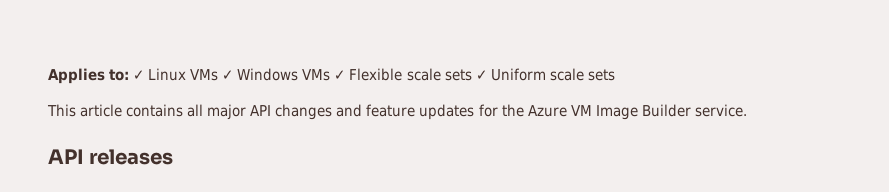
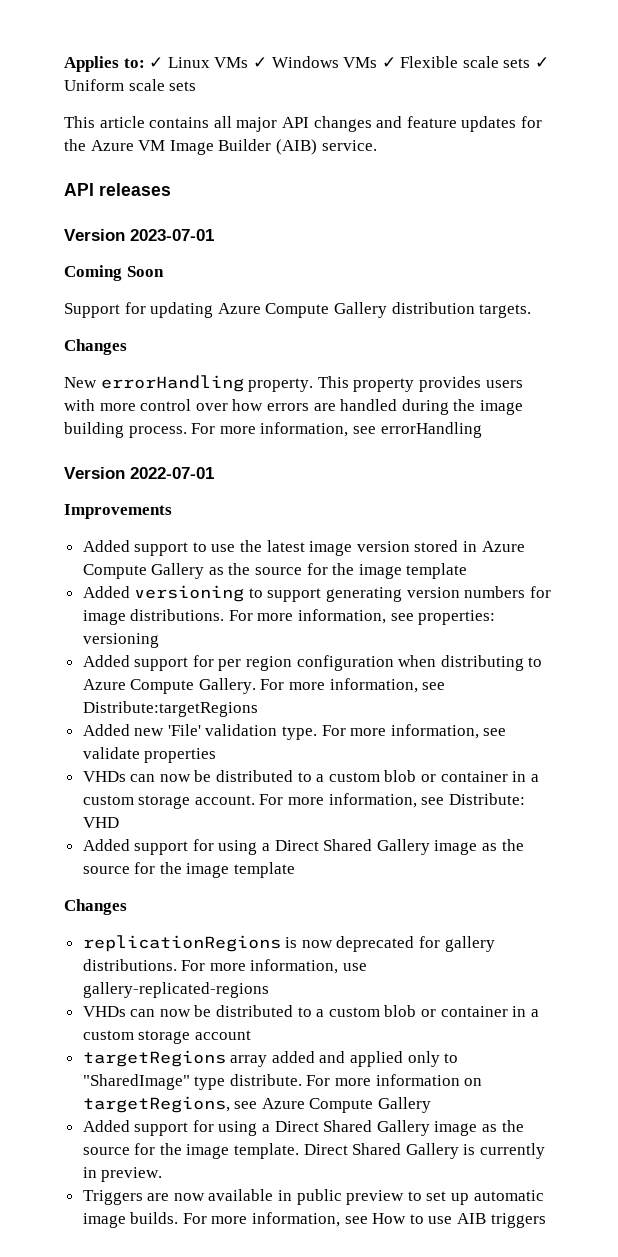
(691, 110) none -> [275,139,317,155] (AIB)
(174, 157) none -> [64,229,214,241] [64,265,164,281] [64,302,532,318] [64,339,127,355] [64,375,523,392] [64,399,523,415] [64,422,482,438] [64,467,214,479] [64,504,172,519] [82,540,525,556] [82,563,468,579] [82,585,551,602] [82,609,496,625] [82,633,159,648] [82,655,543,671] [82,678,446,694] [82,701,258,717] [82,724,507,740] [82,747,217,763] [82,770,539,782] [82,793,525,809] [82,817,119,828] [82,839,524,855] [82,862,296,878] [64,899,127,915] [82,935,495,952] [82,959,368,974] [82,982,269,998] [82,1005,539,1017] [82,1030,251,1044] [82,1050,459,1067] [82,1074,483,1090] [82,1096,432,1113] [82,1120,524,1136] [82,1143,546,1159] [82,1167,163,1182] [82,1189,544,1205] [82,1212,546,1228] // Version 2023-07-01 // Coming Soon // Support for updating Azure Compute Gallery distribution targets. // Changes // New errorHandling property. This property provides users with more control over how errors are handled during the image building process. For more information, see errorHandling // Version 2022-07-01 // Improvements // Added support to use the latest image version stored in Azure Compute Gallery as the source for the image template // Added versioning to support generating version numbers for image distributions. For more information, see properties: versioning // Added support for per region configuration when distributing to Azure Compute Gallery. For more information, see Distribute:targetRegions // Added new 'File' validation type. For more information, see validate properties // VHDs can now be distributed to a custom blob or container in a custom storage account. For more information, see Distribute: VHD // Added support for using a Direct Shared Gallery image as the source for the image template // Changes // replicationRegions is now deprecated for gallery distributions. For more information, use gallery-replicated-regions // VHDs can now be distributed to a custom blob or container in a custom storage account // targetRegions array added and applied only to "SharedImage" type distribute. For more information on targetRegions, see Azure Compute Gallery // Added support for using a Direct Shared Gallery image as the source for the image template. Direct Shared Gallery is currently in preview. // Triggers are now available in public preview to set up automatic image builds. For more information, see How to use AIB triggers

